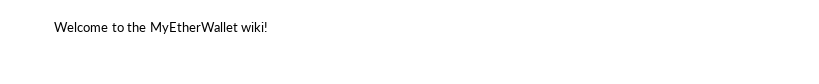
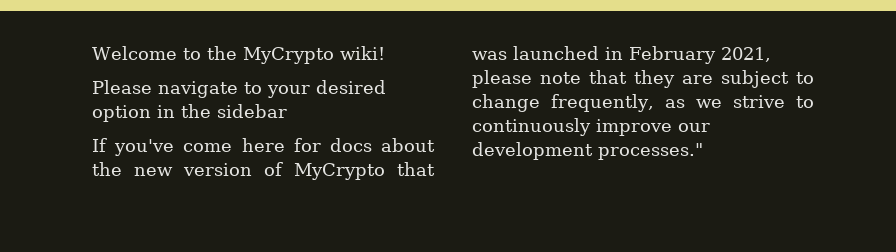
[149,22,238,34] MyEtherWallet -> [242,47,334,64] MyCrypto
(269, 27) none -> [92,80,386,98] [92,104,287,122] [92,138,435,156] [92,162,435,180] [472,46,771,64] [472,70,814,88] [472,94,814,112] [472,118,710,136] [472,142,703,160] // Please navigate to your desired option in the sidebar // If you've come here for docs about the new version of MyCrypto that was launched in February 2021, please note that they are subject to change frequently, as we strive to continuously improve our development processes."

